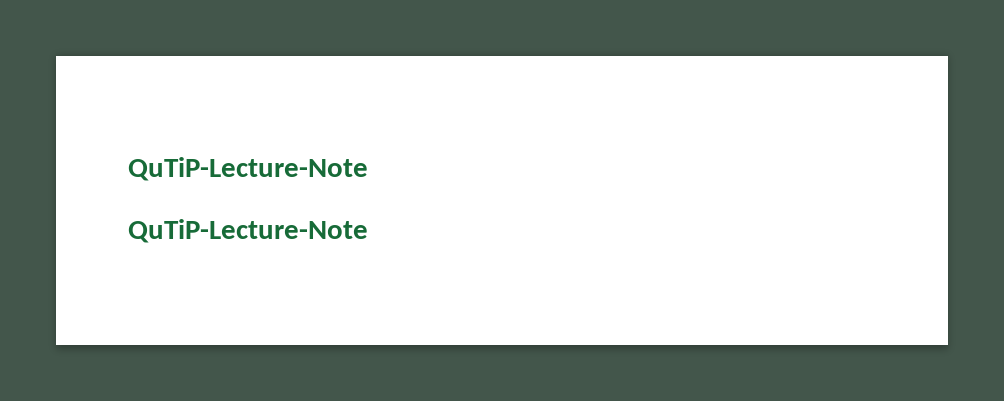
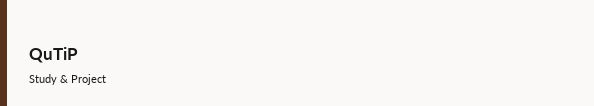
[128,157,368,181] [128,219,368,243] QuTiP-Lecture-Note // QuTiP-Lecture-Note -> [29,47,78,63] [29,74,106,85] QuTiP // Study & Project

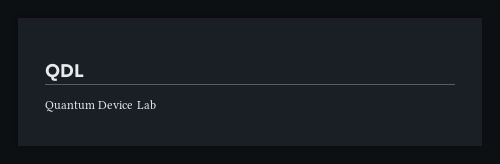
[29,47,78,63] [29,74,106,85] QuTiP // Study & Project -> [45,63,84,81] [45,100,156,112] QDL // Quantum Device Lab

